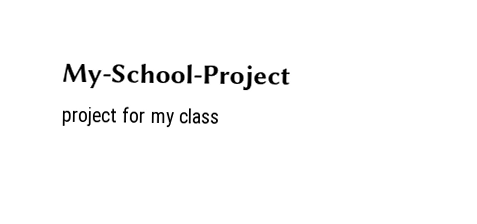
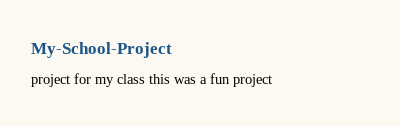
(220, 116) none -> [149,73,272,87] this was a fun project

